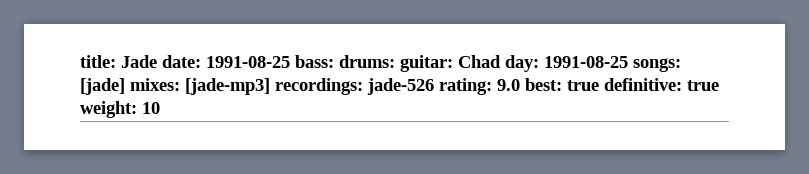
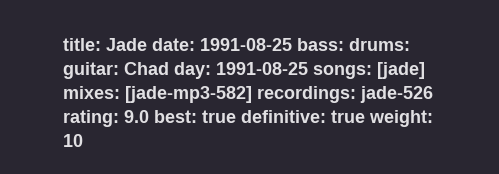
[185,78,270,95] [jade-mp3] -> [125,86,252,103] [jade-mp3-582]

